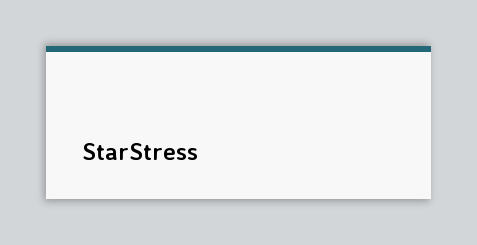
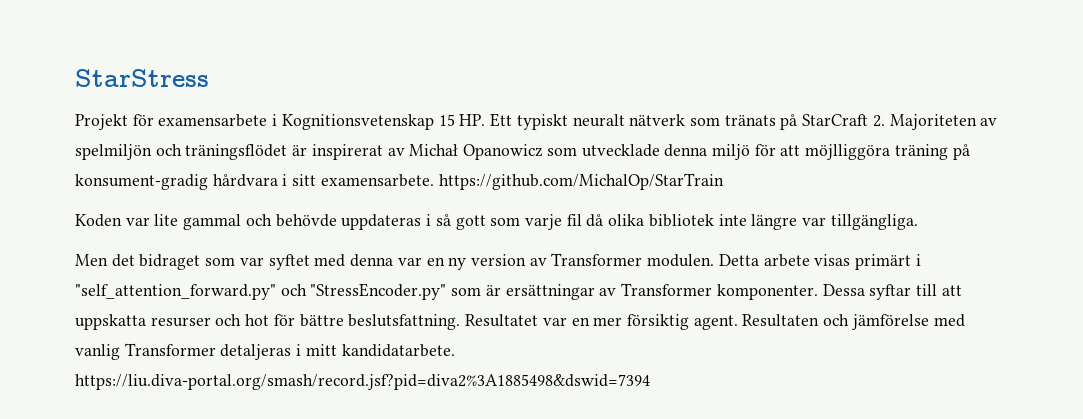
(198, 151) none -> [75,113,998,130] [75,144,970,160] [75,173,724,190] [75,214,918,230] [75,253,921,270] [75,283,962,300] [75,314,965,330] [75,343,455,360] [75,374,650,390] // Projekt för examensarbete i Kognitionsvetenskap 15 HP. Ett typiskt neuralt nätverk som tränats på StarCraft 2. Majoriteten av spelmiljön och träningsflödet är inspirerat av Michał Opanowicz som utvecklade denna miljö för att möjlliggöra träning på konsument-gradig hårdvara i sitt examensarbete. https://github.com/MichalOp/StarTrain // Koden var lite gammal och behövde uppdateras i så gott som varje fil då olika bibliotek inte längre var tillgängliga. // Men det bidraget som var syftet med denna var en ny version av Transformer modulen. Detta arbete visas primärt i "self_attention_forward.py" och "StressEncoder.py" som är ersättningar av Transformer komponenter. Dessa syftar till att uppskatta resurser och hot för bättre beslutsfattning. Resultatet var en mer försiktig agent. Resultaten och jämförelse med vanlig Transformer detaljeras i mitt kandidatarbete. https://liu.diva-portal.org/smash/record.jsf?pid=diva2%3A1885498&dswid=7394

